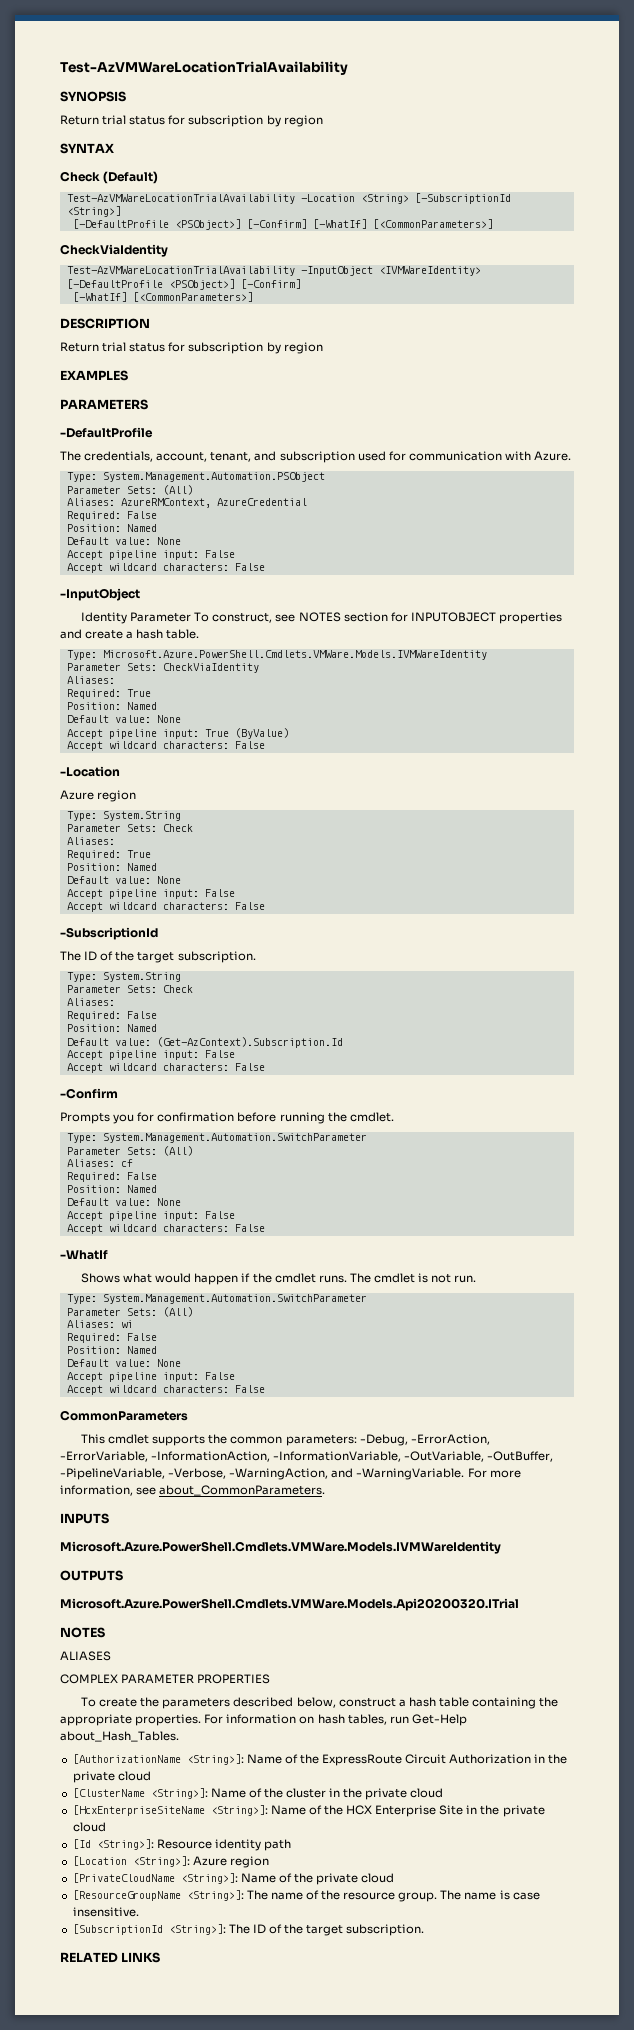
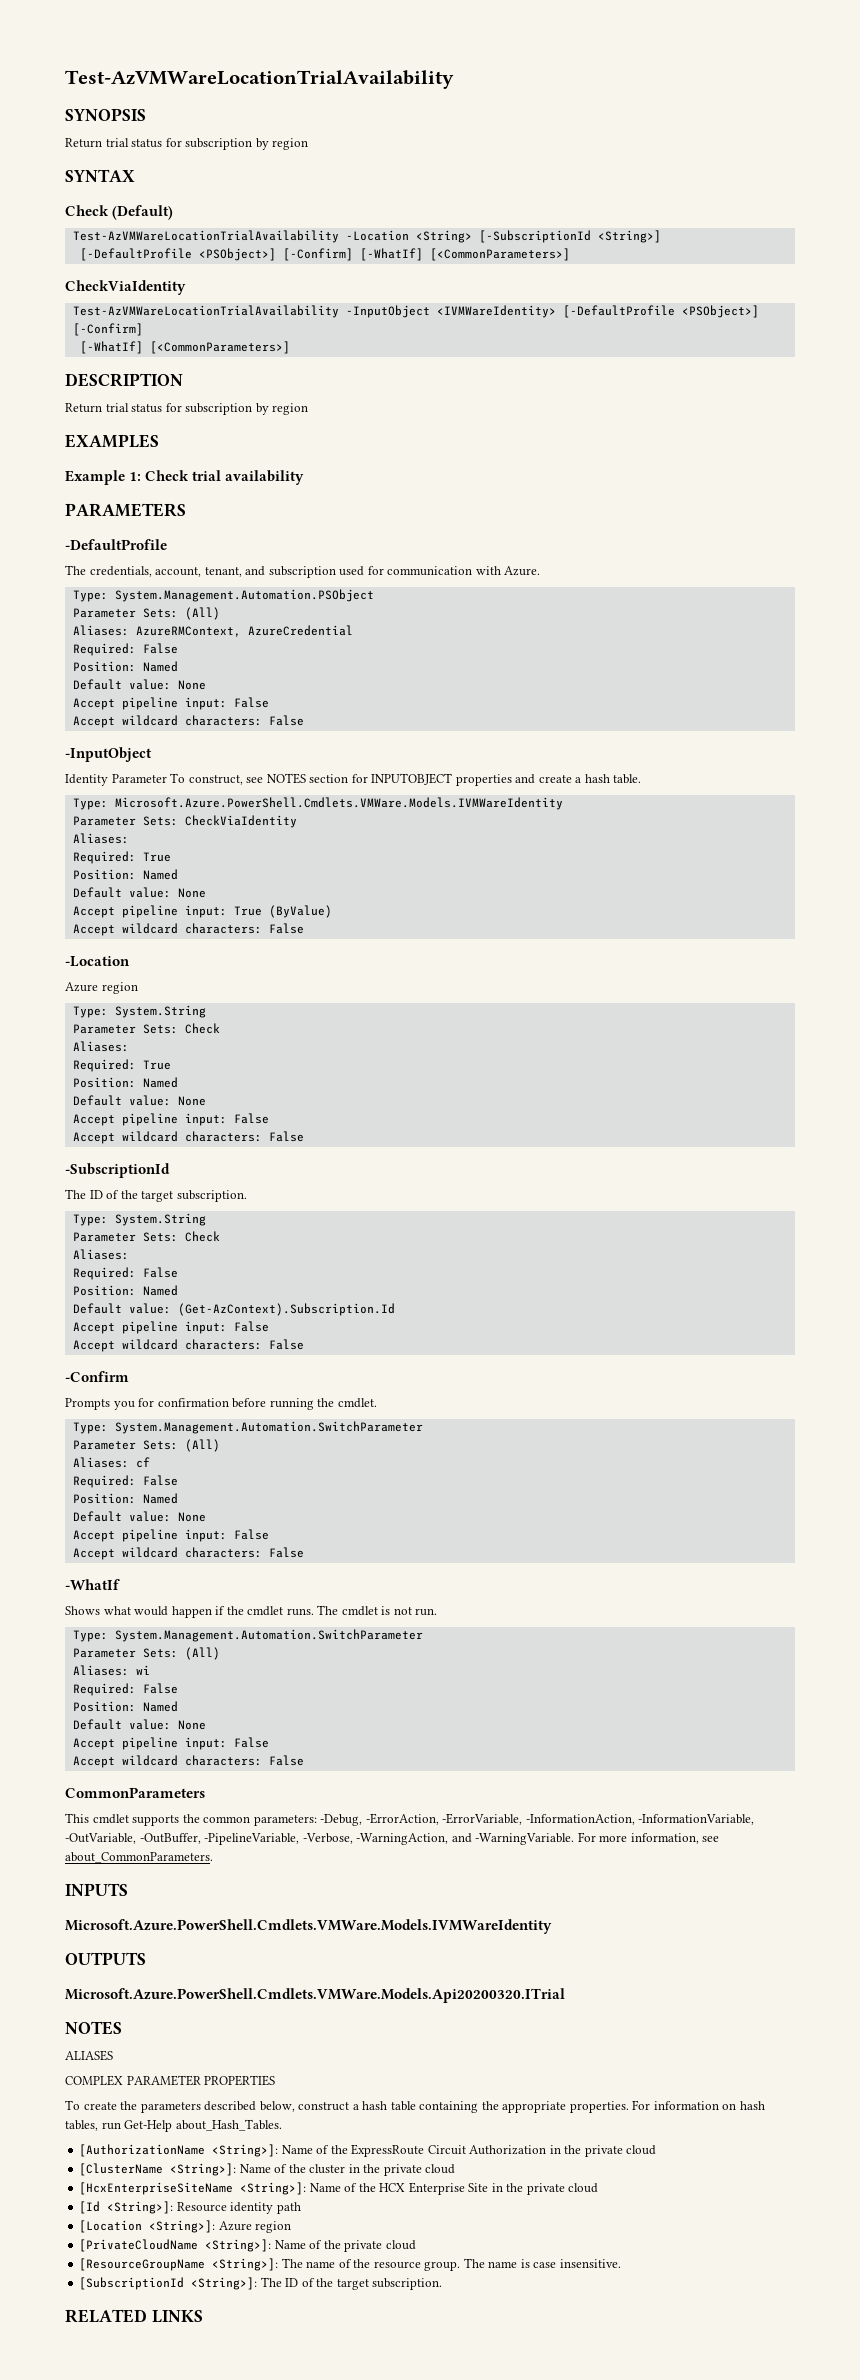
(128, 375) none -> [65,470,305,485] // Example 1: Check trial availability

